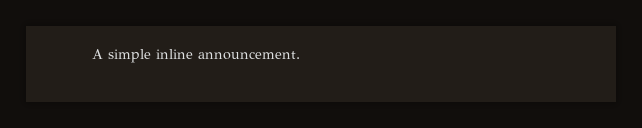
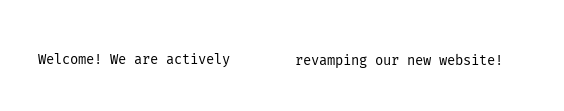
[92,49,300,63] A simple inline announcement. -> [38,53,503,69] Welcome! We are actively revamping our new website!

